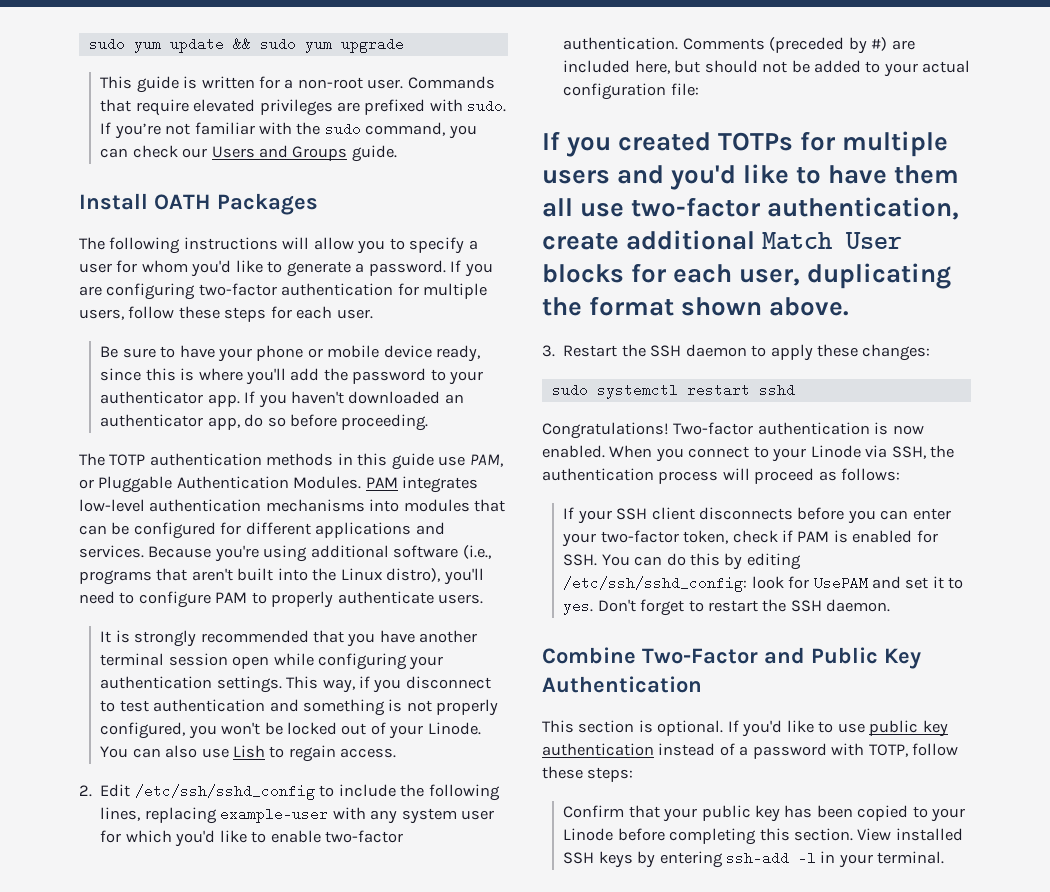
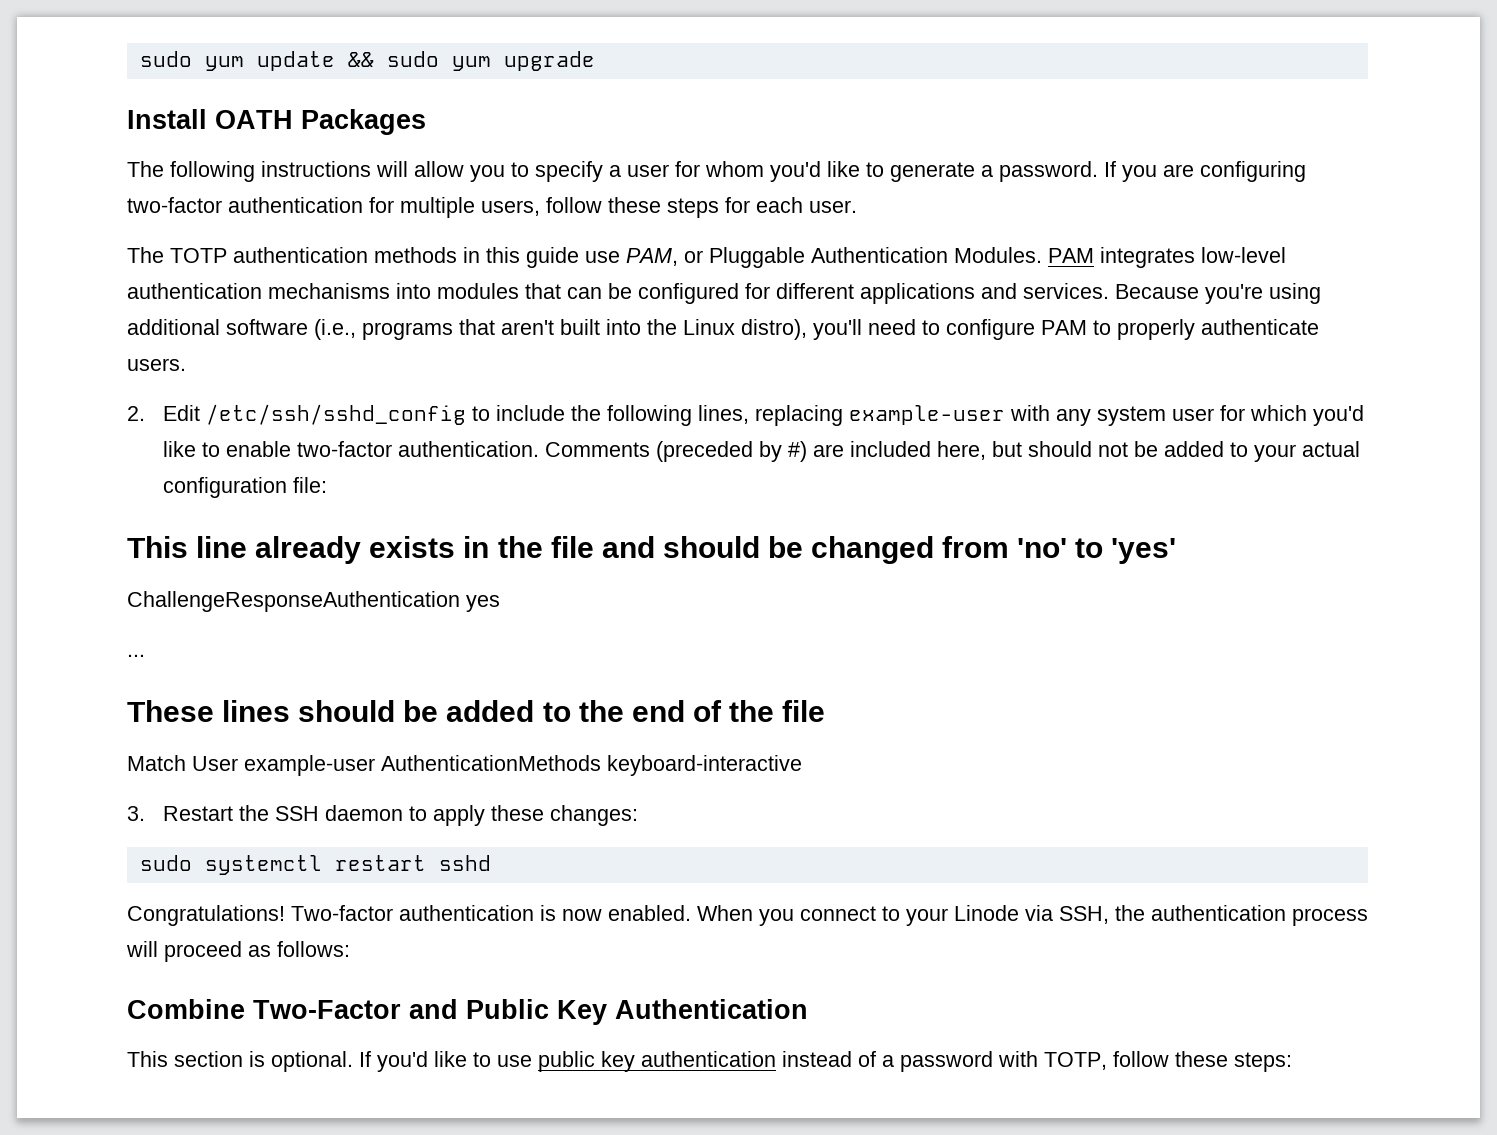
[100,76,495,93] [100,99,507,116] [100,122,477,139] [100,145,397,162] // This guide is written for a non-root user. Commands that require elevated privileges are prefixed with sudo. If you’re not familiar with the sudo command, you can check our Users and Groups guide. -> (595, 61) none
[100,345,481,362] [100,368,484,385] [100,391,464,408] [100,414,429,431] // Be sure to have your phone or mobile device ready, since this is where you'll add the password to your authenticator app. If you haven't downloaded an authenticator app, do so before proceeding. -> (857, 206) none
[100,630,478,647] [100,653,444,670] [100,676,491,693] [100,699,499,716] [100,722,481,739] [100,745,397,762] // It is strongly recommended that you have another terminal session open while configuring your authentication settings. This way, if you disconnect to test authentication and something is not properly configured, you won't be locked out of your Linode. You can also use Lish to regain access. -> (186, 364) none
[542,131,949,157] [542,164,960,190] [542,197,960,220] [542,230,903,250] [542,263,952,289] [542,296,850,316] If you created TOTPs for multiple users and you'd like to have them all use two-factor authentication, create additional Match User blocks for each user, duplicating the format shown above. -> [127,536,1177,564] [127,591,500,612] [127,654,145,657] [127,700,826,722] [127,755,802,776] This line already exists in the file and should be changed from 'no' to 'yes' // ChallengeResponseAuthentication yes // ... // These lines should be added to the end of the file // Match User example-user AuthenticationMethods keyboard-interactive
[563,507,951,524] [562,530,938,547] [563,553,801,570] [563,576,964,592] [563,599,891,616] // If your SSH client disconnects before you can enter your two-factor token, check if PAM is enabled for SSH. You can do this by editing /etc/ssh/sshd_config: look for UsePAM and set it to yes. Don't forget to restart the SSH daemon. -> (350, 949) none
[563,805,966,822] [563,828,963,845] [563,851,945,868] // Confirm that your public key has been copied to your Linode before completing this section. View installed SSH keys by entering ssh-add -l in your terminal. -> (1292, 1062) none

